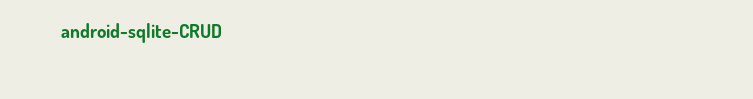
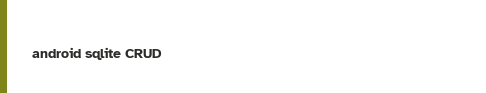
[61,23,222,43] android-sqlite-CRUD -> [32,47,162,60] android sqlite CRUD

